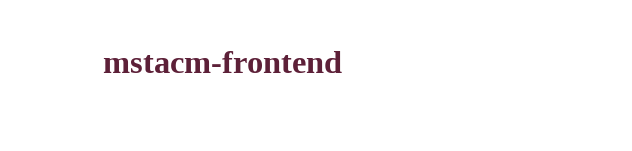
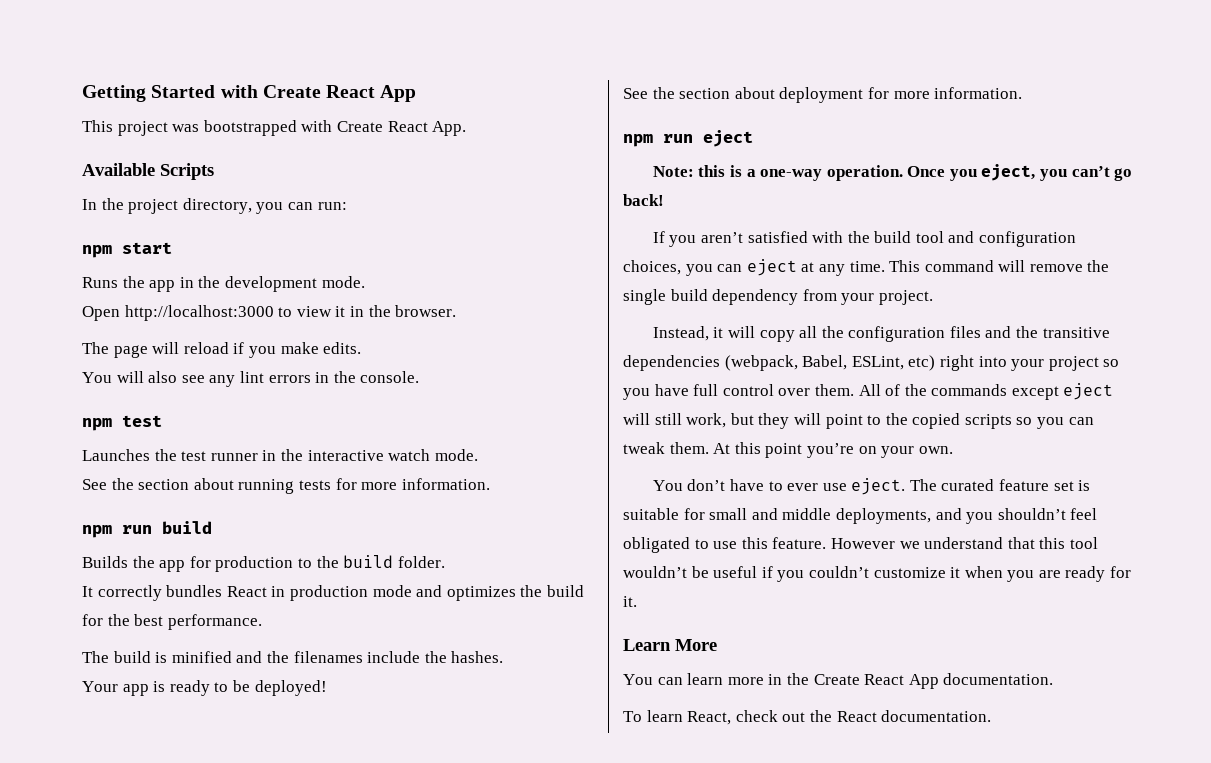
[103,51,342,73] mstacm-frontend -> [82,85,417,102] [82,120,467,136] [82,163,214,180] [82,198,347,214] [82,242,172,258] [82,276,365,292] [82,305,457,321] [82,342,362,358] [82,371,420,387] [82,415,162,431] [82,449,478,461] [82,478,490,494] [82,521,212,538] [82,555,445,572] [82,585,584,601] [82,614,262,630] [82,651,504,663] [82,680,327,696] [623,87,1023,103] [623,130,753,147] [652,164,1133,181] [623,194,664,206] [652,231,1077,247] [623,259,1110,276] [623,289,933,305] [652,326,1110,342] [623,355,1120,371] [623,383,1114,400] [623,413,1094,429] [623,442,953,458] [652,478,1091,495] [623,508,1098,524] [623,537,1098,553] [623,566,1132,582] [623,596,637,607] [623,639,717,651] [623,673,1054,689] [623,710,992,725] Getting Started with Create React App // This project was bootstrapped with Create React App. // Available Scripts // In the project directory, you can run: // npm start // Runs the app in the development mode. // Open http://localhost:3000 to view it in the browser. // The page will reload if you make edits. // You will also see any lint errors in the console. // npm test // Launches the test runner in the interactive watch mode. // See the section about running tests for more information. // npm run build // Builds the app for production to the build folder. // It correctly bundles React in production mode and optimizes the build for the best performance. // The build is minified and the filenames include the hashes. // Your app is ready to be deployed! // See the section about deployment for more information. // npm run eject // Note: this is a one-way operation. Once you eject, you can’t go back! // If you aren’t satisfied with the build tool and configuration choices, you can eject at any time. This command will remove the single build dependency from your project. // Instead, it will copy all the configuration files and the transitive dependencies (webpack, Babel, ESLint, etc) right into your project so you have full control over them. All of the commands except eject will still work, but they will point to the copied scripts so you can tweak them. At this point you’re on your own. // You don’t have to ever use eject. The curated feature set is suitable for small and middle deployments, and you shouldn’t feel obligated to use this feature. However we understand that this tool wouldn’t be useful if you couldn’t customize it when you are ready for it. // Learn More // You can learn more in the Create React App documentation. // To learn React, check out the React documentation.

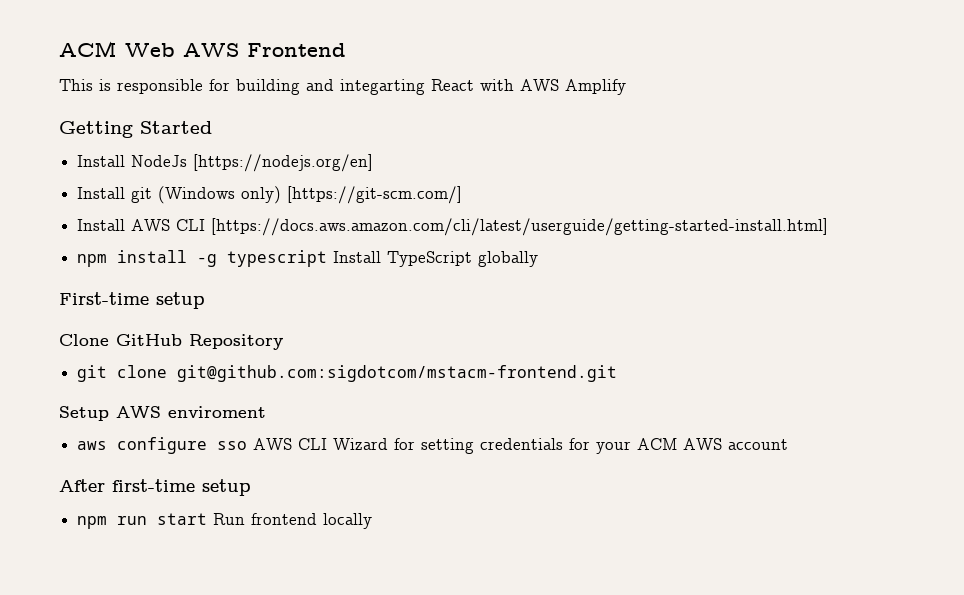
[82,85,417,102] [82,120,467,136] [82,163,214,180] [82,198,347,214] [82,242,172,258] [82,276,365,292] [82,305,457,321] [82,342,362,358] [82,371,420,387] [82,415,162,431] [82,449,478,461] [82,478,490,494] [82,521,212,538] [82,555,445,572] [82,585,584,601] [82,614,262,630] [82,651,504,663] [82,680,327,696] [623,87,1023,103] [623,130,753,147] [652,164,1133,181] [623,194,664,206] [652,231,1077,247] [623,259,1110,276] [623,289,933,305] [652,326,1110,342] [623,355,1120,371] [623,383,1114,400] [623,413,1094,429] [623,442,953,458] [652,478,1091,495] [623,508,1098,524] [623,537,1098,553] [623,566,1132,582] [623,596,637,607] [623,639,717,651] [623,673,1054,689] [623,710,992,725] Getting Started with Create React App // This project was bootstrapped with Create React App. // Available Scripts // In the project directory, you can run: // npm start // Runs the app in the development mode. // Open http://localhost:3000 to view it in the browser. // The page will reload if you make edits. // You will also see any lint errors in the console. // npm test // Launches the test runner in the interactive watch mode. // See the section about running tests for more information. // npm run build // Builds the app for production to the build folder. // It correctly bundles React in production mode and optimizes the build for the best performance. // The build is minified and the filenames include the hashes. // Your app is ready to be deployed! // See the section about deployment for more information. // npm run eject // Note: this is a one-way operation. Once you eject, you can’t go back! // If you aren’t satisfied with the build tool and configuration choices, you can eject at any time. This command will remove the single build dependency from your project. // Instead, it will copy all the configuration files and the transitive dependencies (webpack, Babel, ESLint, etc) right into your project so you have full control over them. All of the commands except eject will still work, but they will point to the copied scripts so you can tweak them. At this point you’re on your own. // You don’t have to ever use eject. The curated feature set is suitable for small and middle deployments, and you shouldn’t feel obligated to use this feature. However we understand that this tool wouldn’t be useful if you couldn’t customize it when you are ready for it. // Learn More // You can learn more in the Create React App documentation. // To learn React, check out the React documentation. -> [59,41,346,57] [59,79,626,95] [59,121,212,138] [77,154,374,172] [77,186,463,204] [77,218,829,236] [77,250,539,267] [59,292,205,309] [59,334,283,350] [77,365,618,382] [59,406,266,421] [77,437,789,454] [59,479,251,496] [77,513,373,529] ACM Web AWS Frontend // This is responsible for building and integarting React with AWS Amplify // Getting Started // Install NodeJs [https://nodejs.org/en] // Install git (Windows only) [https://git-scm.com/] // Install AWS CLI [https://docs.aws.amazon.com/cli/latest/userguide/getting-started-install.html] // npm install -g typescript Install TypeScript globally // First-time setup // Clone GitHub Repository // git clone git@github.com:sigdotcom/mstacm-frontend.git // Setup AWS enviroment // aws configure sso AWS CLI Wizard for setting credentials for your ACM AWS account // After first-time setup // npm run start Run frontend locally

